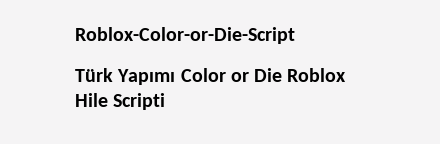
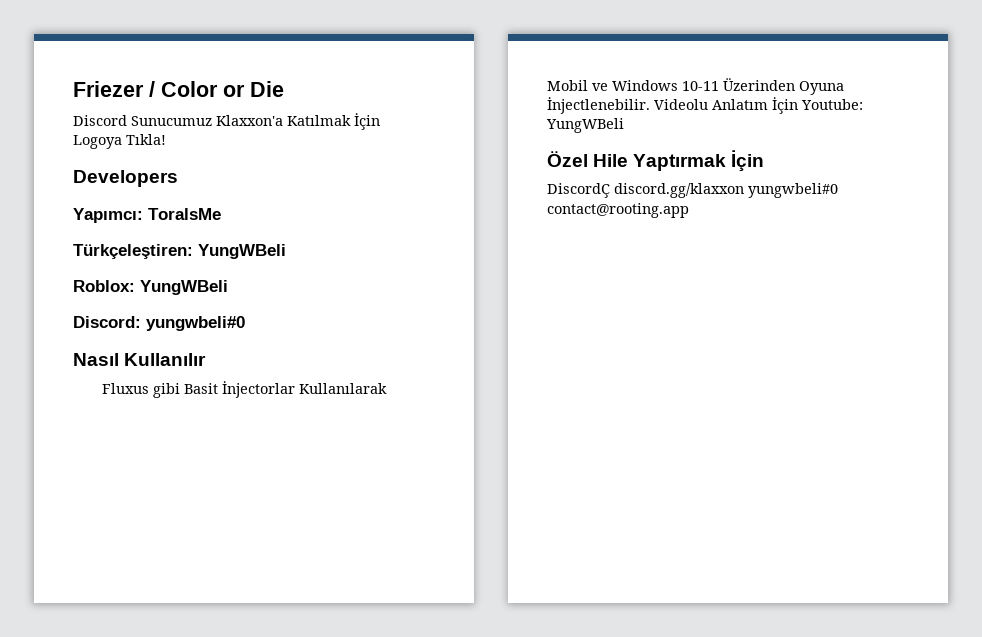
[75,27,295,44] [75,68,176,85] Roblox-Color-or-Die-Script // Türk Yapımı -> [73,81,155,97] Friezer /
[287,68,347,82] [75,93,166,110] Roblox Hile Scripti -> [73,113,380,130] [73,134,166,149] [73,170,178,187] [73,208,221,223] [73,244,286,259] [73,280,228,295] [73,316,245,331] [73,353,207,366] [101,381,387,398] [547,78,844,95] [547,97,863,114] [546,118,624,133] [547,150,765,172] [547,183,838,198] [547,203,689,218] // Discord Sunucumuz Klaxxon'a Katılmak İçin Logoya Tıkla! // Developers // Yapımcı: ToralsMe // Türkçeleştiren: YungWBeli // Roblox: YungWBeli // Discord: yungwbeli#0 // Nasıl Kullanılır // Fluxus gibi Basit İnjectorlar Kullanılarak Mobil ve Windows 10-11 Üzerinden Oyuna İnjectlenebilir. Videolu Anlatım İçin Youtube: YungWBeli // Özel Hile Yaptırmak İçin // DiscordÇ discord.gg/klaxxon yungwbeli#0 contact@rooting.app

